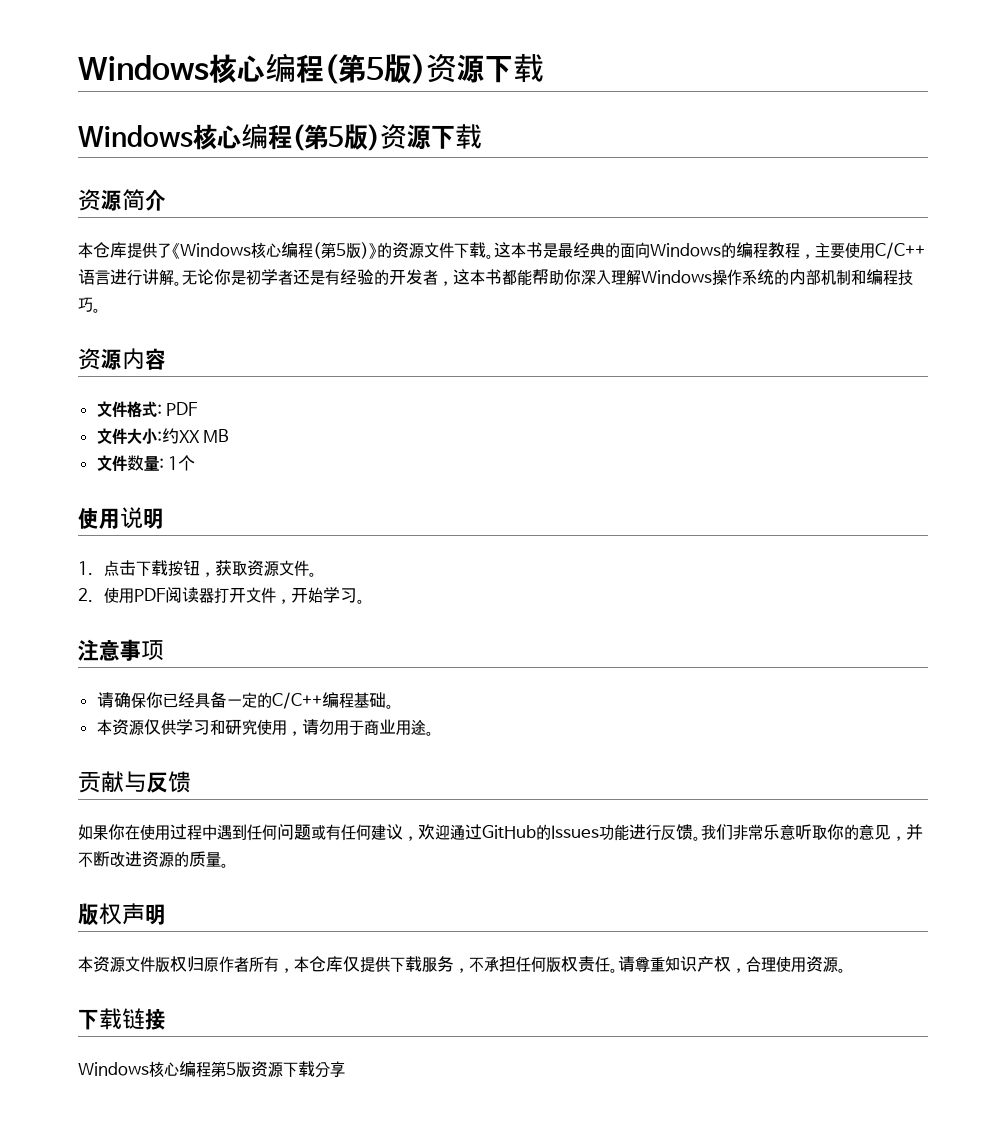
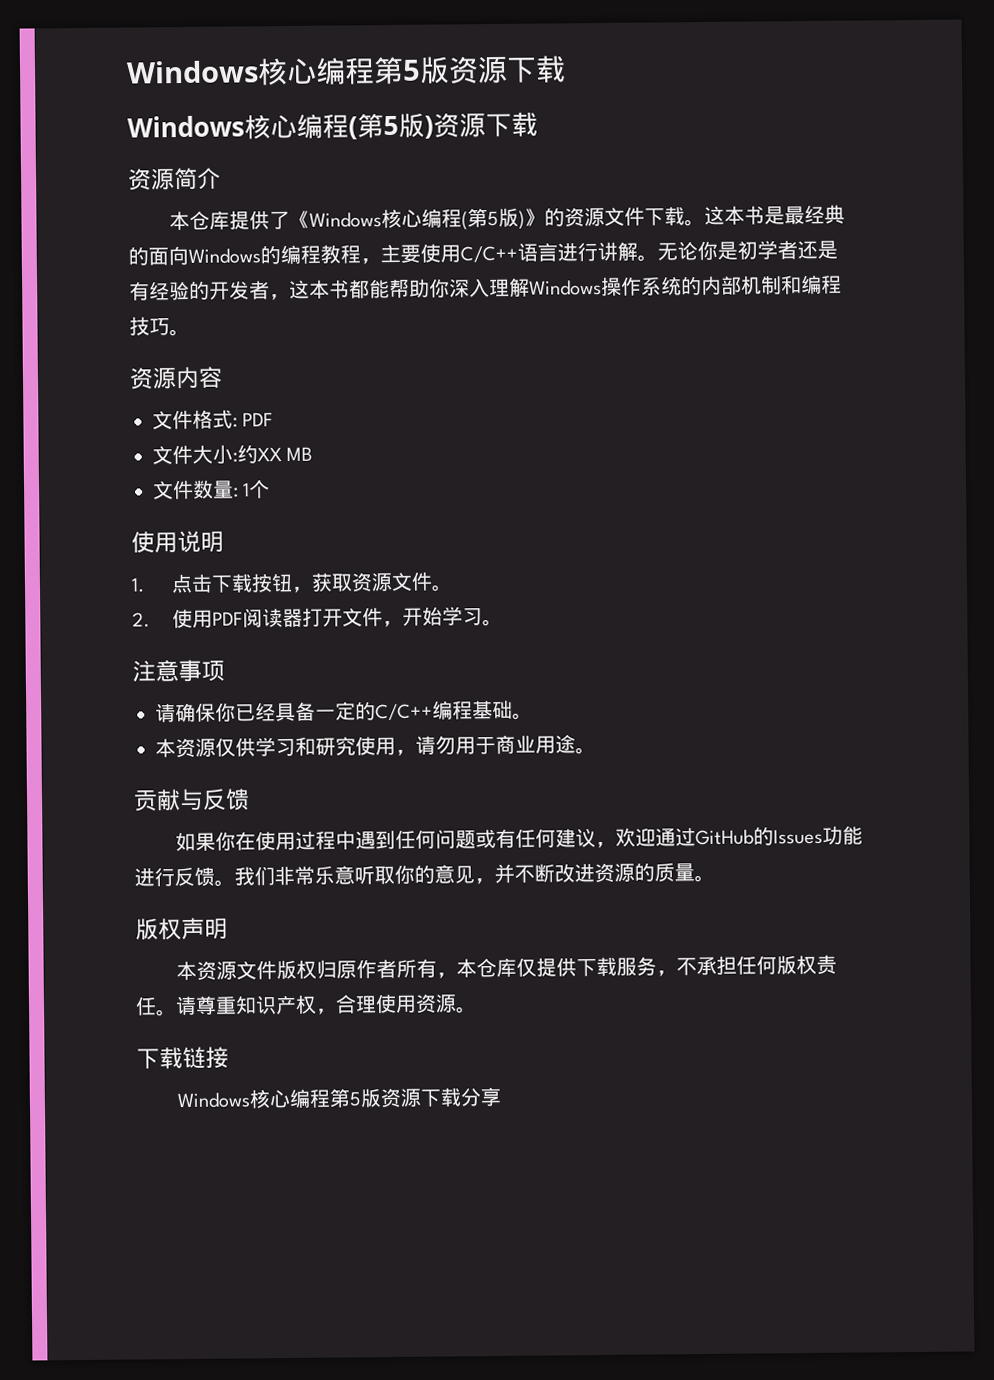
[78,53,426,84] Windows核心编程(第5版) -> [126,56,450,86] Windows核心编程第5版

